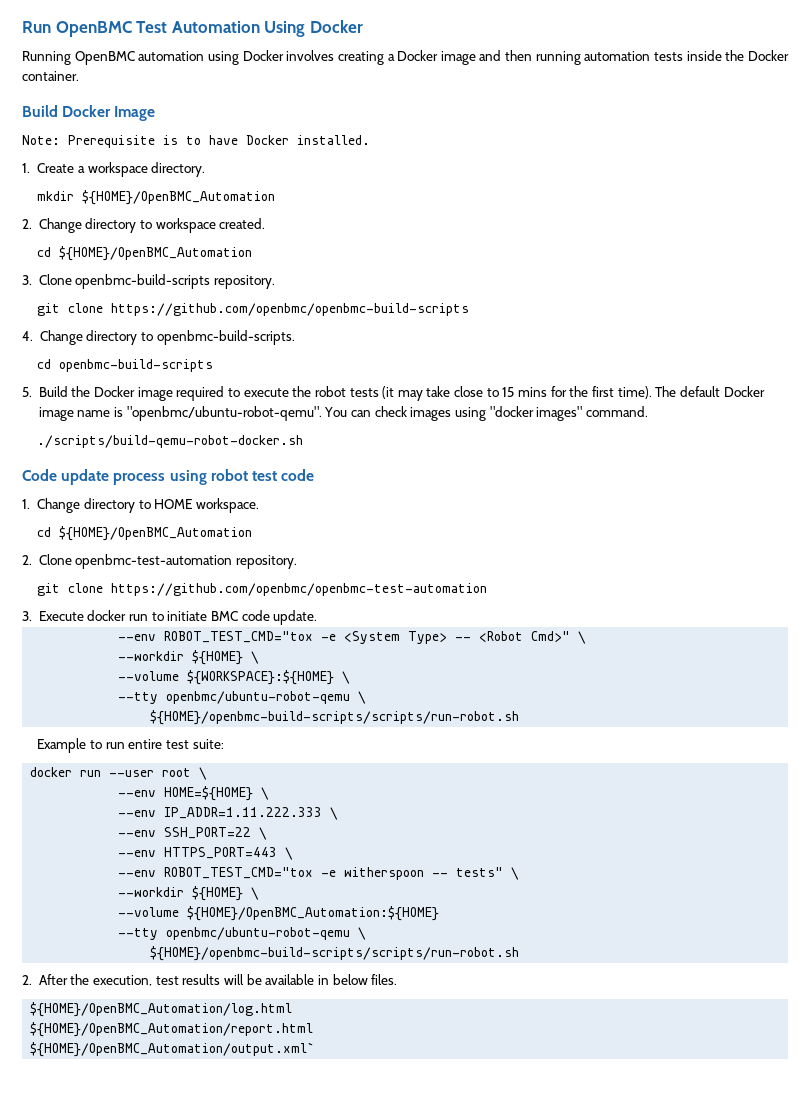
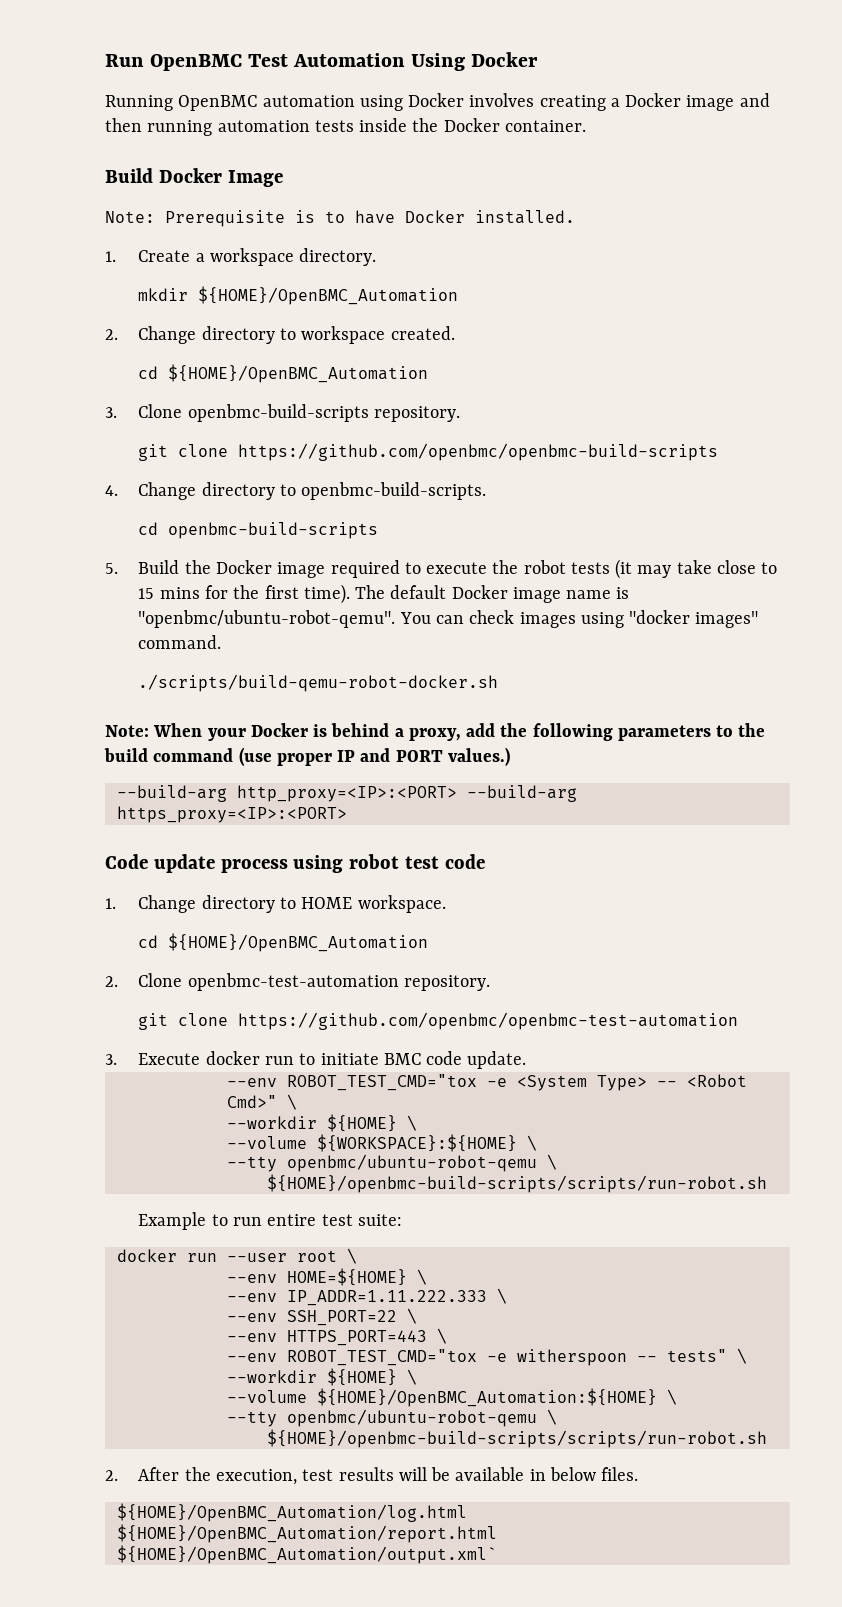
(304, 441) none -> [105,723,766,741] [104,747,510,766] [116,785,577,802] [116,806,347,823] // Note: When your Docker is behind a proxy, add the following parameters to the build command (use proper IP and PORT values.) // --build-arg http_proxy=<IP>:<PORT> --build-arg https_proxy=<IP>:<PORT>
(440, 913) none -> [666,1389,677,1405] \

